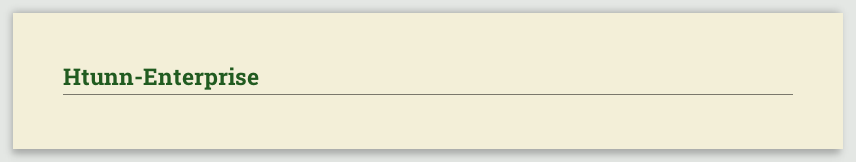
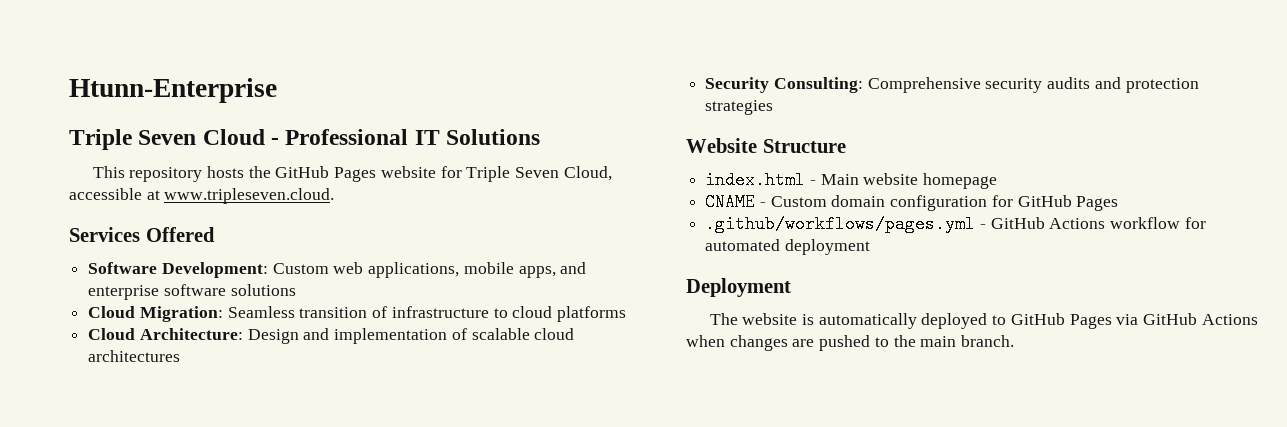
(259, 78) none -> [69,129,541,150] [92,166,612,182] [69,188,335,204] [69,227,215,242] [88,262,587,278] [88,284,296,300] [88,306,627,322] [88,328,575,344] [88,350,181,362] [705,77,1199,93] [705,100,774,115] [686,138,846,153] [705,171,998,189] [705,193,1119,211] [705,215,1206,233] [705,239,870,255] [686,278,791,297] [709,313,1258,329] [686,335,1015,351] // Triple Seven Cloud - Professional IT Solutions // This repository hosts the GitHub Pages website for Triple Seven Cloud, accessible at www.tripleseven.cloud. // Services Offered // Software Development: Custom web applications, mobile apps, and enterprise software solutions // Cloud Migration: Seamless transition of infrastructure to cloud platforms // Cloud Architecture: Design and implementation of scalable cloud architectures // Security Consulting: Comprehensive security audits and protection strategies // Website Structure // index.html - Main website homepage // CNAME - Custom domain configuration for GitHub Pages // .github/workflows/pages.yml - GitHub Actions workflow for automated deployment // Deployment // The website is automatically deployed to GitHub Pages via GitHub Actions when changes are pushed to the main branch.

